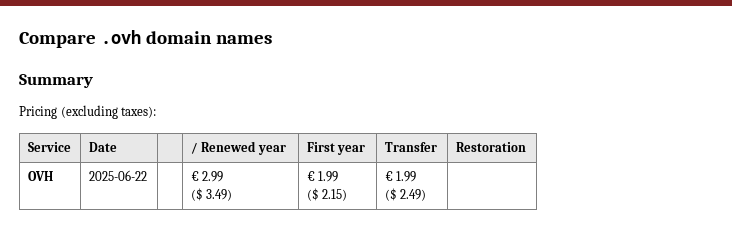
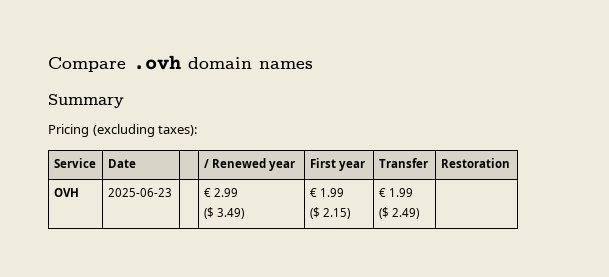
[88,170,147,181] 2025-06-22 -> [107,188,172,197] 2025-06-23

